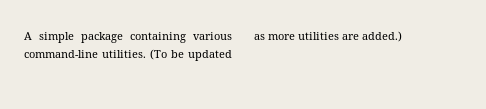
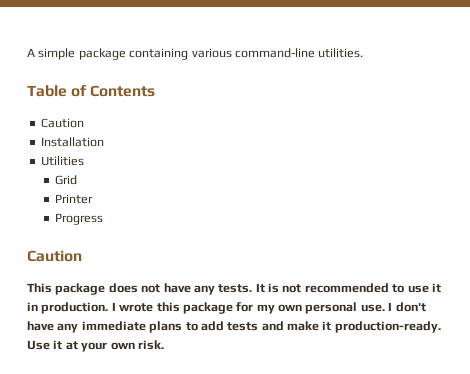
[150,49,232,61] [254,31,402,42] (To be updated as more utilities are added.) -> [27,85,156,97] [40,118,84,128] [40,137,104,147] [40,156,84,166] [55,175,78,185] [55,194,94,204] [55,213,104,225] [27,250,82,262] [27,283,441,295] [27,302,426,314] [27,321,441,333] [27,340,164,352] // Table of Contents // Caution // Installation // Utilities // Grid // Printer // Progress // Caution // This package does not have any tests. It is not recommended to use it in production. I wrote this package for my own personal use. I don't have any immediate plans to add tests and make it production-ready. Use it at your own risk.

